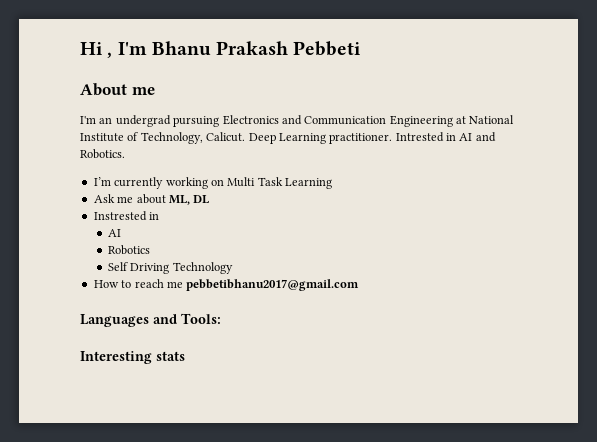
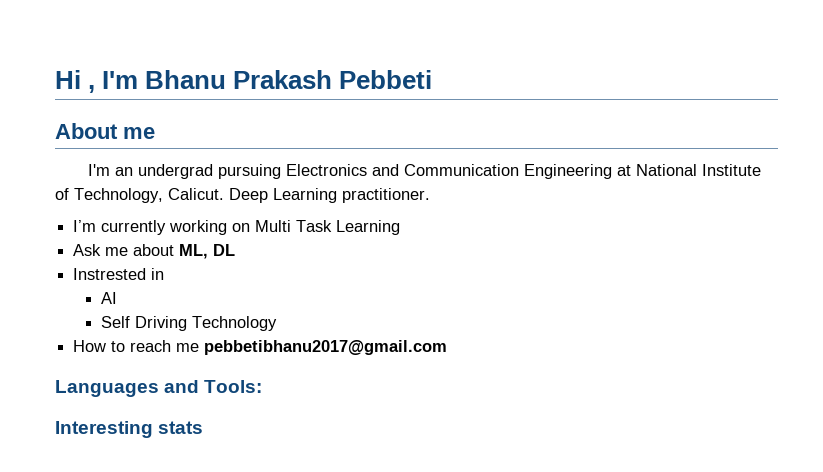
[395,132,496,142] [80,149,125,159] Intrested in AI and Robotics. -> (430, 195) none
[108,245,151,255] // Robotics -> (118, 298) none

